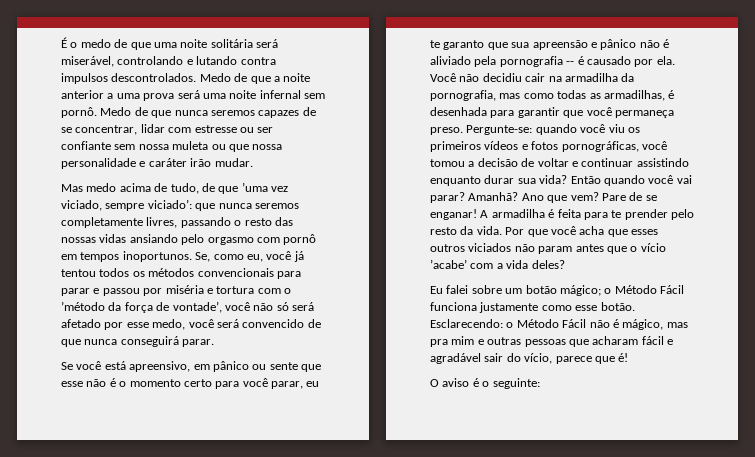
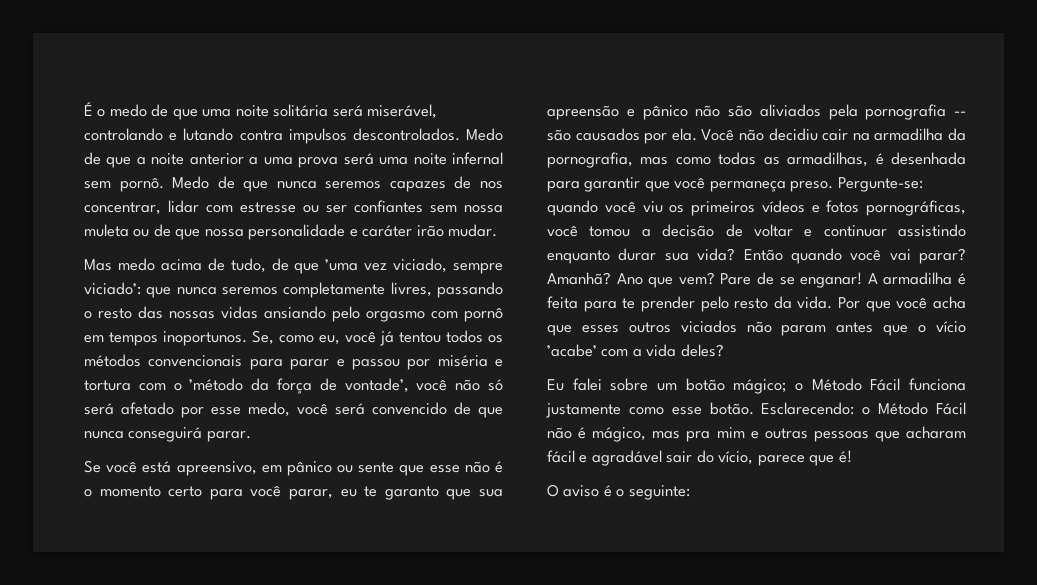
[61,127,72,133] se -> [480,181,503,189] nos
[61,141,111,150] confiante -> [354,200,423,213] confiantes
(226, 147) none -> [153,224,171,237] de
[663,39,669,48] [430,56,471,65] é aliviado -> [728,104,821,117] são aliviados
[577,56,631,65] é causado -> [547,128,640,141] são causados

